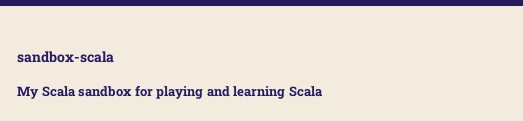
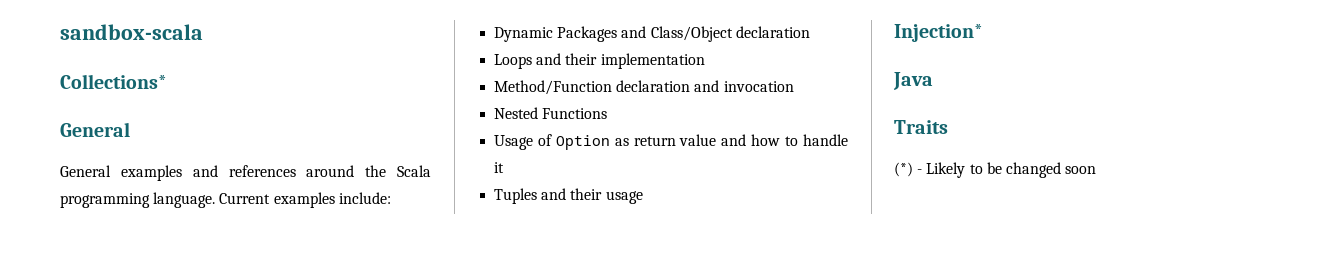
[17,85,323,99] My Scala sandbox for playing and learning Scala -> [60,74,167,89] [60,122,130,137] [60,165,431,181] [60,192,391,208] [494,26,810,42] [494,53,705,69] [494,80,794,95] [494,107,608,119] [494,134,848,150] [494,162,505,173] [494,188,643,204] [894,24,983,42] [893,72,933,90] [894,120,948,134] [894,162,1097,178] Collections* // General // General examples and references around the Scala programming language. Current examples include: // Dynamic Packages and Class/Object declaration // Loops and their implementation // Method/Function declaration and invocation // Nested Functions // Usage of Option as return value and how to handle it // Tuples and their usage // Injection* // Java // Traits // (*) - Likely to be changed soon

